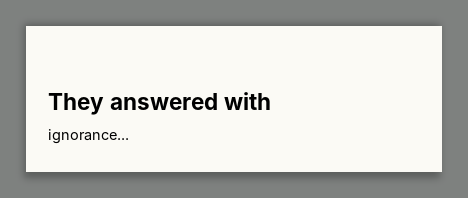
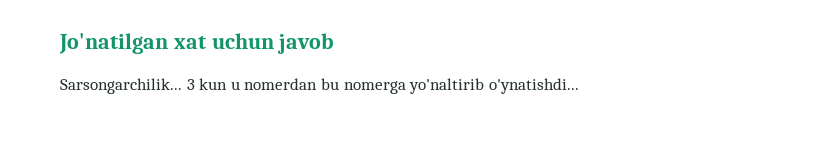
[48,92,272,115] [48,129,129,144] They answered with // ignorance... -> [59,33,335,54] [60,78,579,94] Jo'natilgan xat uchun javob // Sarsongarchilik... 3 kun u nomerdan bu nomerga yo'naltirib o'ynatishdi...

